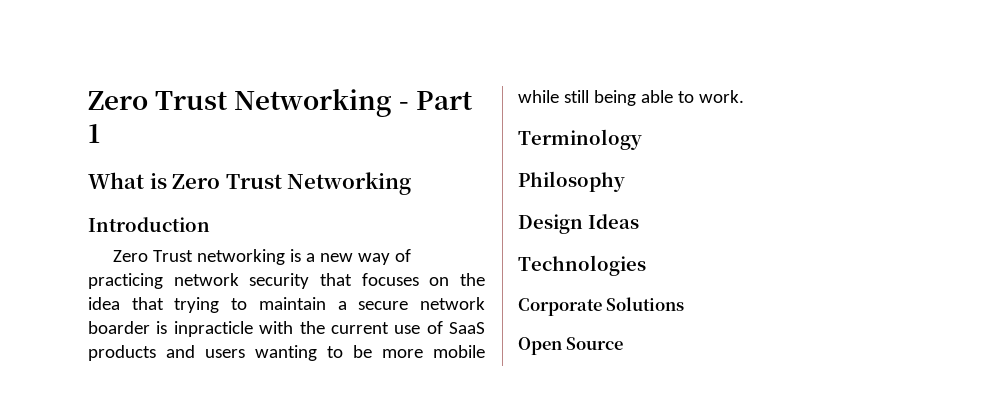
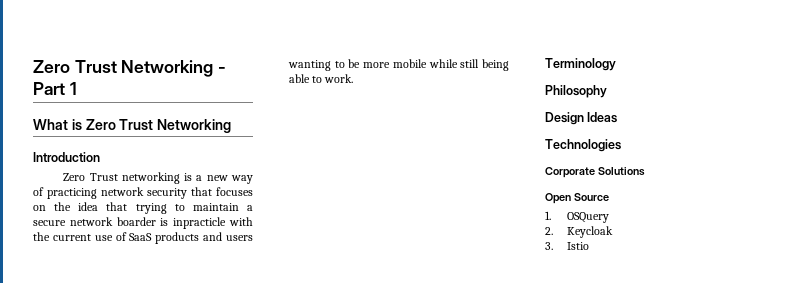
(624, 343) none -> [545,211,610,223] [545,226,614,238] [545,242,590,250] // 1. OSQuery // 2. Keycloak // 3. Istio

